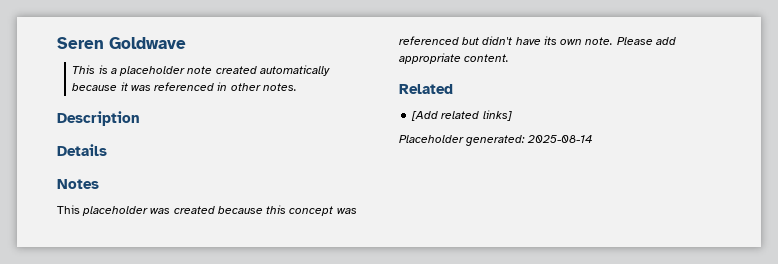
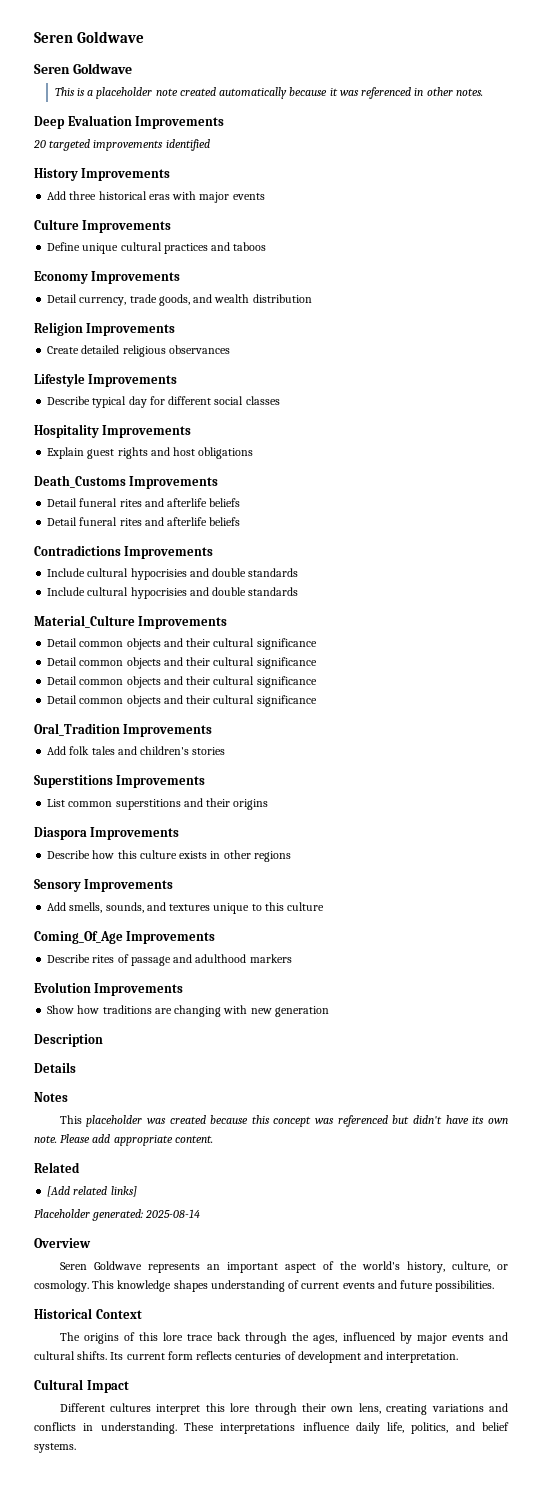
[57,37,186,49] Seren Goldwave -> [34,31,144,43] [34,63,132,74] Seren Goldwave // Seren Goldwave
(297, 87) none -> [34,115,225,129] [33,139,210,151] [34,168,171,181] [47,191,265,203] [34,219,172,233] [47,242,267,254] [34,271,181,284] [47,294,312,306] [34,322,176,336] [47,345,230,357] [34,373,178,387] [47,396,280,408] [34,424,192,438] [47,447,254,459] [34,475,219,489] [47,498,241,507] [47,517,241,526] [34,545,214,559] [47,568,299,580] [47,587,299,599] [34,615,228,629] [47,638,317,650] [47,657,317,669] [47,676,317,688] [47,695,317,707] [34,723,213,737] [47,746,226,755] [34,775,206,788] [47,798,269,810] [34,827,180,840] [47,850,291,862] [34,879,174,892] [47,902,325,914] [34,931,216,944] [47,954,292,966] [34,982,184,996] [47,1005,329,1017] // Deep Evaluation Improvements // 20 targeted improvements identified // History Improvements // Add three historical eras with major events // Culture Improvements // Define unique cultural practices and taboos // Economy Improvements // Detail currency, trade goods, and wealth distribution // Religion Improvements // Create detailed religious observances // Lifestyle Improvements // Describe typical day for different social classes // Hospitality Improvements // Explain guest rights and host obligations // Death_Customs Improvements // Detail funeral rites and afterlife beliefs // Detail funeral rites and afterlife beliefs // Contradictions Improvements // Include cultural hypocrisies and double standards // Include cultural hypocrisies and double standards // Material_Culture Improvements // Detail common objects and their cultural significance // Detail common objects and their cultural significance // Detail common objects and their cultural significance // Detail common objects and their cultural significance // Oral_Tradition Improvements // Add folk tales and children's stories // Superstitions Improvements // List common superstitions and their origins // Diaspora Improvements // Describe how this culture exists in other regions // Sensory Improvements // Add smells, sounds, and textures unique to this culture // Coming_Of_Age Improvements // Describe rites of passage and adulthood markers // Evolution Improvements // Show how traditions are changing with new generation
(594, 139) none -> [34,1238,91,1248] [59,1261,508,1273] [34,1280,495,1292] [34,1308,142,1319] [59,1332,508,1344] [34,1351,459,1363] [34,1379,129,1393] [59,1403,508,1415] [34,1422,510,1434] [34,1443,76,1453] // Overview // Seren Goldwave represents an important aspect of the world's history, culture, or cosmology. This knowledge shapes understanding of current events and future possibilities. // Historical Context // The origins of this lore trace back through the ages, influenced by major events and cultural shifts. Its current form reflects centuries of development and interpretation. // Cultural Impact // Different cultures interpret this lore through their own lens, creating variations and conflicts in understanding. These interpretations influence daily life, politics, and belief systems.

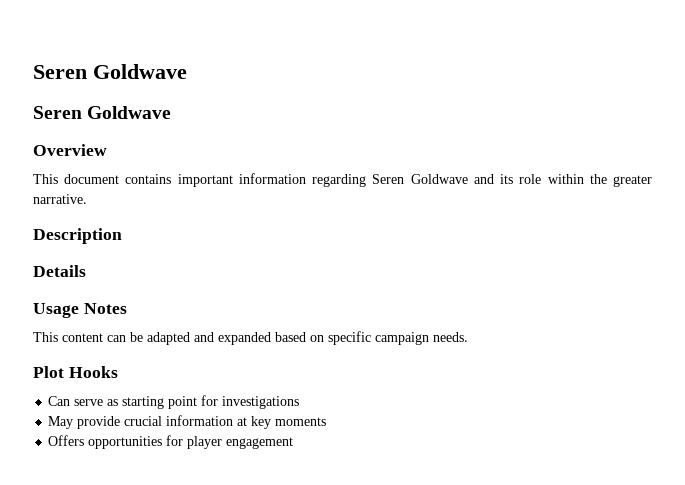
[54,87,483,99] [34,115,225,129] [33,139,210,151] [34,168,171,181] [47,191,265,203] [34,219,172,233] [47,242,267,254] [34,271,181,284] [47,294,312,306] [34,322,176,336] [47,345,230,357] [34,373,178,387] [47,396,280,408] [34,424,192,438] [47,447,254,459] [34,475,219,489] [47,498,241,507] [47,517,241,526] [34,545,214,559] [47,568,299,580] [47,587,299,599] [34,615,228,629] [47,638,317,650] [47,657,317,669] [47,676,317,688] [47,695,317,707] [34,723,213,737] [47,746,226,755] [34,775,206,788] [47,798,269,810] [34,827,180,840] [47,850,291,862] [34,879,174,892] [47,902,325,914] [34,931,216,944] [47,954,292,966] [34,982,184,996] [47,1005,329,1017] // This is a placeholder note created automatically because it was referenced in other notes. // Deep Evaluation Improvements // 20 targeted improvements identified // History Improvements // Add three historical eras with major events // Culture Improvements // Define unique cultural practices and taboos // Economy Improvements // Detail currency, trade goods, and wealth distribution // Religion Improvements // Create detailed religious observances // Lifestyle Improvements // Describe typical day for different social classes // Hospitality Improvements // Explain guest rights and host obligations // Death_Customs Improvements // Detail funeral rites and afterlife beliefs // Detail funeral rites and afterlife beliefs // Contradictions Improvements // Include cultural hypocrisies and double standards // Include cultural hypocrisies and double standards // Material_Culture Improvements // Detail common objects and their cultural significance // Detail common objects and their cultural significance // Detail common objects and their cultural significance // Detail common objects and their cultural significance // Oral_Tradition Improvements // Add folk tales and children's stories // Superstitions Improvements // List common superstitions and their origins // Diaspora Improvements // Describe how this culture exists in other regions // Sensory Improvements // Add smells, sounds, and textures unique to this culture // Coming_Of_Age Improvements // Describe rites of passage and adulthood markers // Evolution Improvements // Show how traditions are changing with new generation -> [33,144,107,156] [33,173,653,187] [33,194,87,204] // Overview // This document contains important information regarding Seren Goldwave and its role within the greater narrative.
(76, 1067) none -> [33,303,79,318] Usage
[86,1115,509,1127] [34,1134,213,1146] [34,1162,80,1173] [47,1186,137,1197] [34,1209,201,1221] [34,1238,91,1248] [59,1261,508,1273] [34,1280,495,1292] [34,1308,142,1319] [59,1332,508,1344] [34,1351,459,1363] [34,1379,129,1393] [59,1403,508,1415] [34,1422,510,1434] [34,1443,76,1453] placeholder was created because this concept was referenced but didn't have its own note. Please add appropriate content. // Related // [Add related links] // Placeholder generated: 2025-08-14 // Overview // Seren Goldwave represents an important aspect of the world's history, culture, or cosmology. This knowledge shapes understanding of current events and future possibilities. // Historical Context // The origins of this lore trace back through the ages, influenced by major events and cultural shifts. Its current form reflects centuries of development and interpretation. // Cultural Impact // Different cultures interpret this lore through their own lens, creating variations and conflicts in understanding. These interpretations influence daily life, politics, and belief systems. -> [62,331,468,345] [33,366,118,378] [48,395,300,409] [48,415,327,429] [48,435,294,449] content can be adapted and expanded based on specific campaign needs. // Plot Hooks // Can serve as starting point for investigations // May provide crucial information at key moments // Offers opportunities for player engagement

